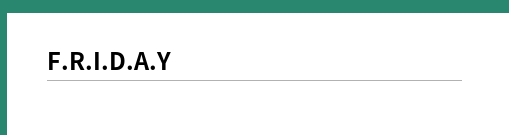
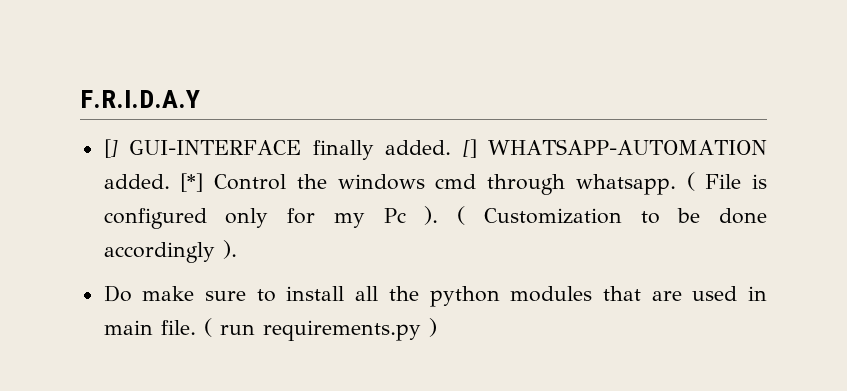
(171, 61) none -> [103,139,768,160] [103,172,768,195] [103,206,768,229] [103,240,237,263] [103,285,767,307] [103,318,437,341] // [] GUI-INTERFACE finally added. [] WHATSAPP-AUTOMATION added. [*] Control the windows cmd through whatsapp. ( File is configured only for my Pc ). ( Customization to be done accordingly ). // Do make sure to install all the python modules that are used in main file. ( run requirements.py )

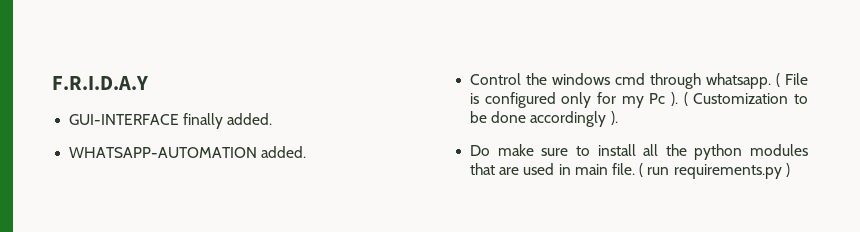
[103,139,118,158] [] -> (148, 83) none
[462,139,477,158] [] -> (273, 119) //
[180,173,204,192] [*] -> (307, 152) //

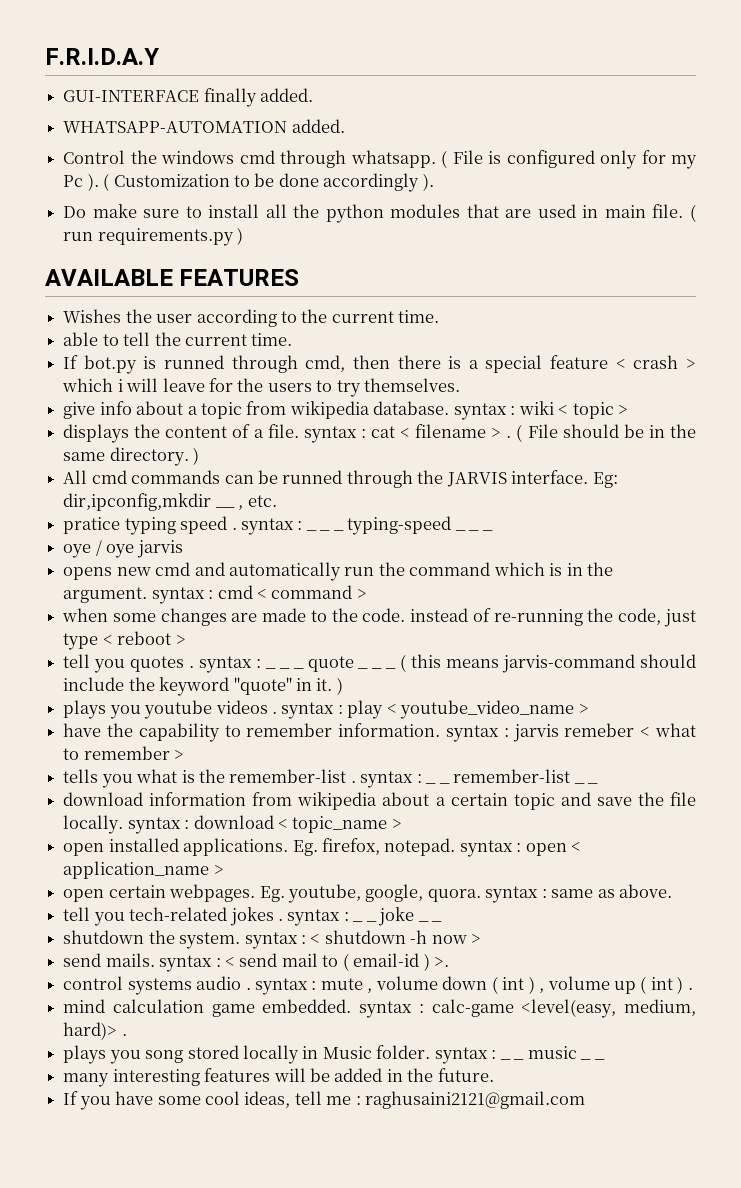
(790, 170) none -> [45,269,300,286] [63,309,440,327] [63,332,293,346] [63,355,697,374] [62,378,461,397] [63,401,629,420] [63,424,696,443] [63,447,200,466] [63,470,618,488] [63,493,277,511] [63,516,303,535] [305,516,493,535] [63,540,183,558] [63,562,614,581] [63,585,367,604] [62,608,696,627] [63,631,186,650] [63,654,261,673] [264,654,696,673] [63,677,343,696] [63,700,589,719] [63,723,696,742] [63,746,185,760] [63,769,422,788] [425,783,450,784] [453,769,571,783] [573,783,599,784] [63,792,697,810] [63,815,402,834] [63,838,582,857] [63,861,224,879] [63,884,673,903] [63,907,349,926] [352,907,443,926] [63,930,482,949] [63,953,450,972] [63,976,693,995] [63,999,696,1018] [63,1022,127,1040] [63,1045,497,1064] [499,1059,525,1060] [527,1046,577,1059] [580,1059,605,1060] [63,1068,494,1087] [63,1091,586,1110] // AVAILABLE FEATURES // Wishes the user according to the current time. // able to tell the current time. // If bot.py is runned through cmd, then there is a special feature < crash > which i will leave for the users to try themselves. // give info about a topic from wikipedia database. syntax : wiki < topic > // displays the content of a file. syntax : cat < filename > . ( File should be in the same directory. ) // All cmd commands can be runned through the JARVIS interface. Eg: dir,ipconfig,mkdir __ , etc. // pratice typing speed . syntax : _ _ _ typing-speed _ _ _ // oye / oye jarvis // opens new cmd and automatically run the command which is in the argument. syntax : cmd < command > // when some changes are made to the code. instead of re-running the code, just type < reboot > // tell you quotes . syntax : _ _ _ quote _ _ _ ( this means jarvis-command should include the keyword "quote" in it. ) // plays you youtube videos . syntax : play < youtube_video_name > // have the capability to remember information. syntax : jarvis remeber < what to remember > // tells you what is the remember-list . syntax : _ _ remember-list _ _ // download information from wikipedia about a certain topic and save the file locally. syntax : download < topic_name > // open installed applications. Eg. firefox, notepad. syntax : open < application_name > // open certain webpages. Eg. youtube, google, quora. syntax : same as above. // tell you tech-related jokes . syntax : _ _ joke _ _ // shutdown the system. syntax : < shutdown -h now > // send mails. syntax : < send mail to ( email-id ) >. // control systems audio . syntax : mute , volume down ( int ) , volume up ( int ) . // mind calculation game embedded. syntax : calc-game <level(easy, medium, hard)> . // plays you song stored locally in Music folder. syntax : _ _ music _ _ // many interesting features will be added in the future. // If you have some cool ideas, tell me : raghusaini2121@gmail.com

